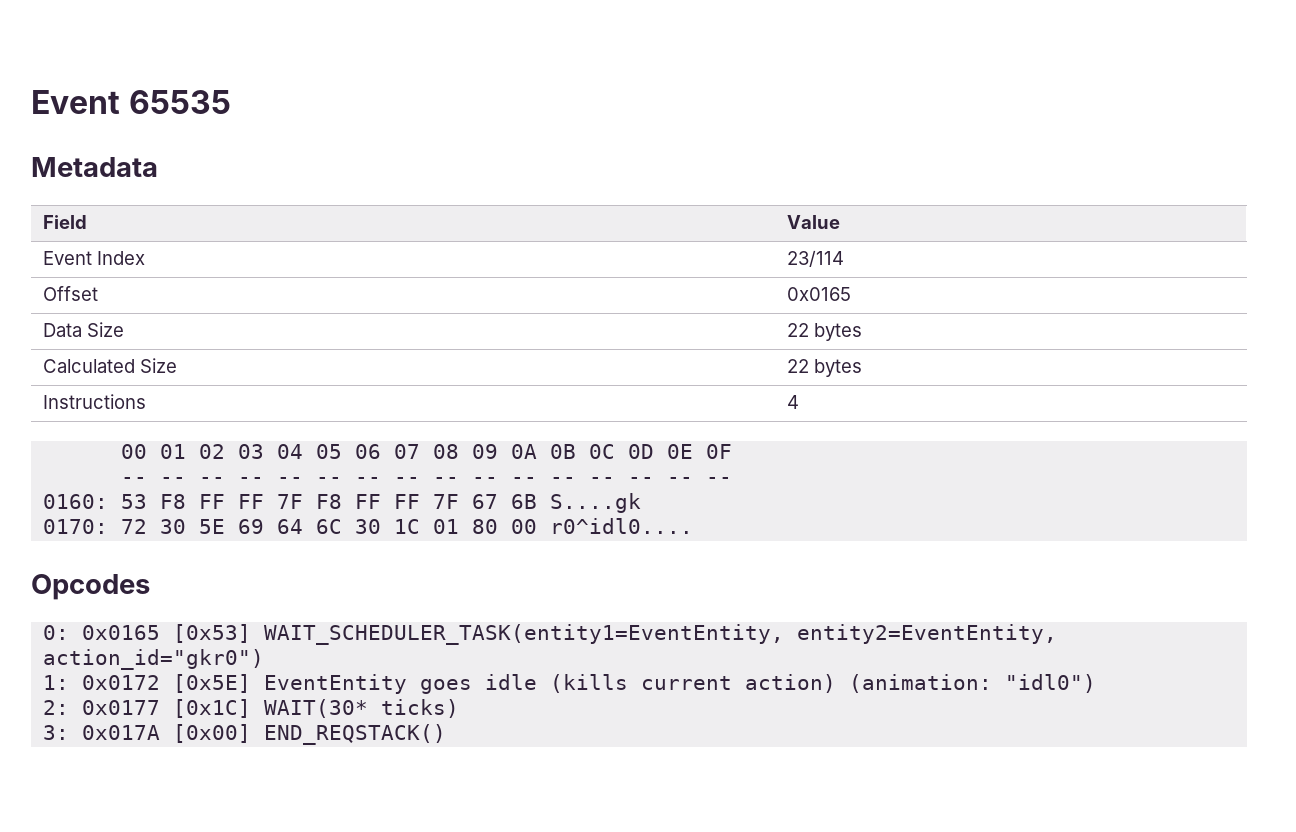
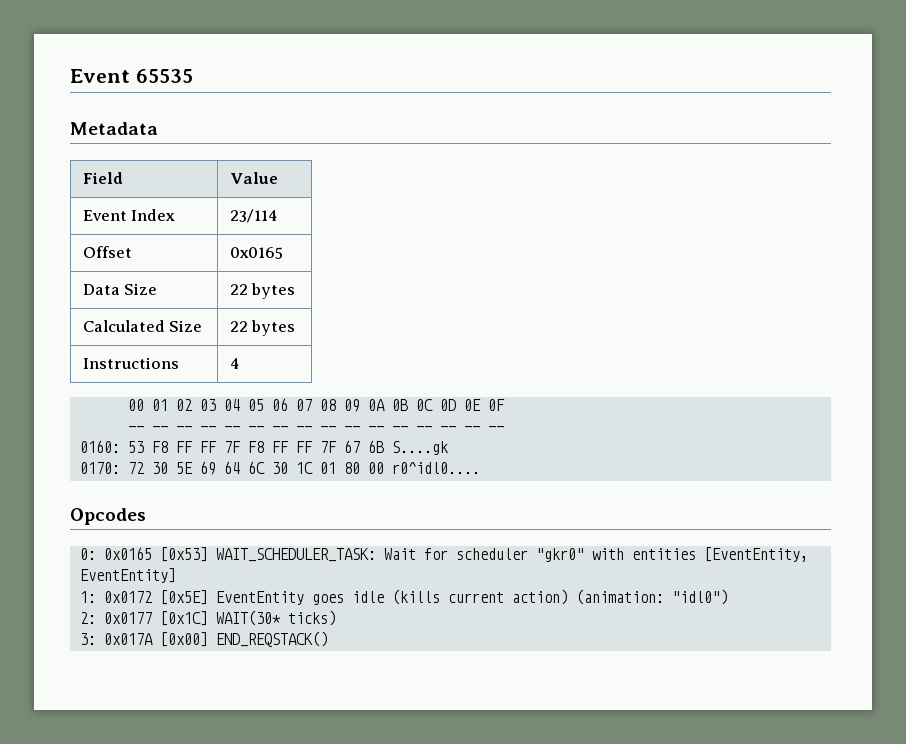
[264,624,1058,645] [43,649,265,670] WAIT_SCHEDULER_TASK(entity1=EventEntity, entity2=EventEntity, action_id="gkr0") -> [215,547,808,562] [79,568,176,583] WAIT_SCHEDULER_TASK: Wait for scheduler "gkr0" with entities [EventEntity, EventEntity]

